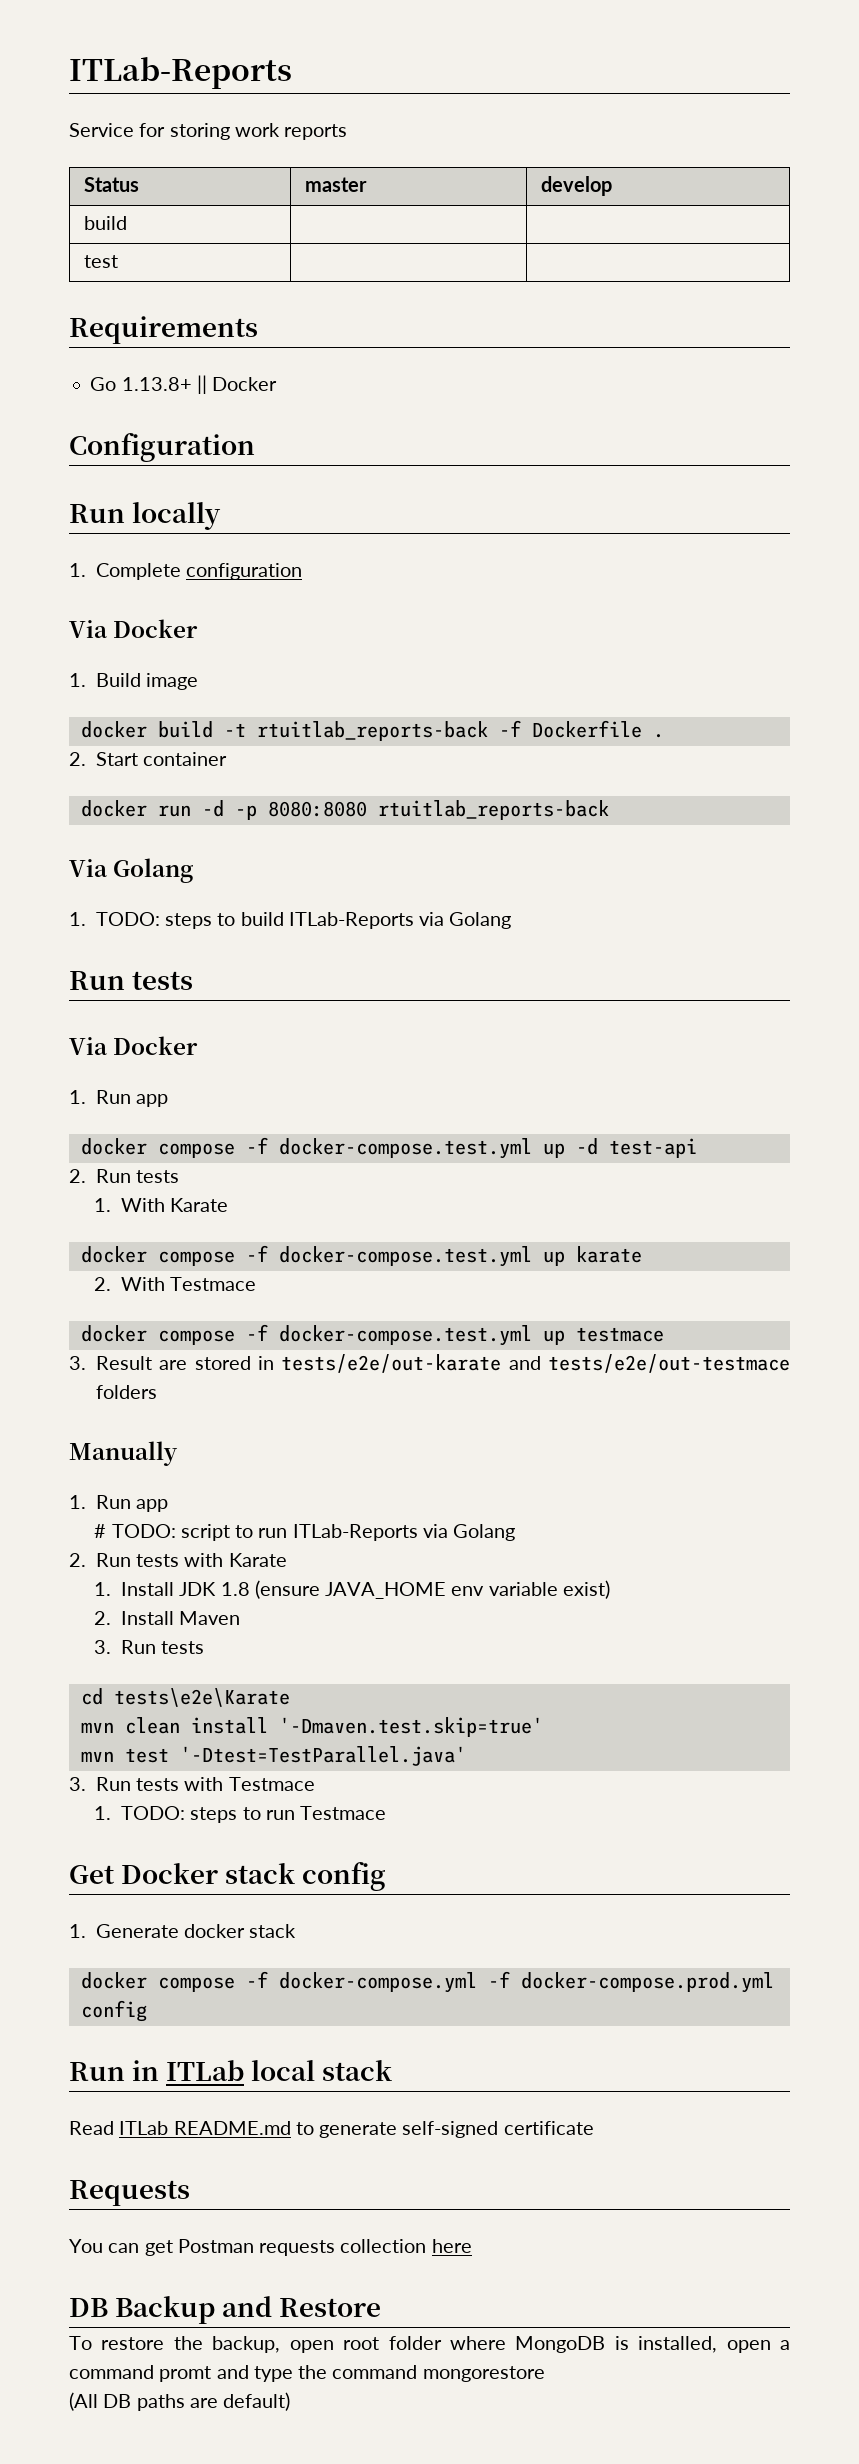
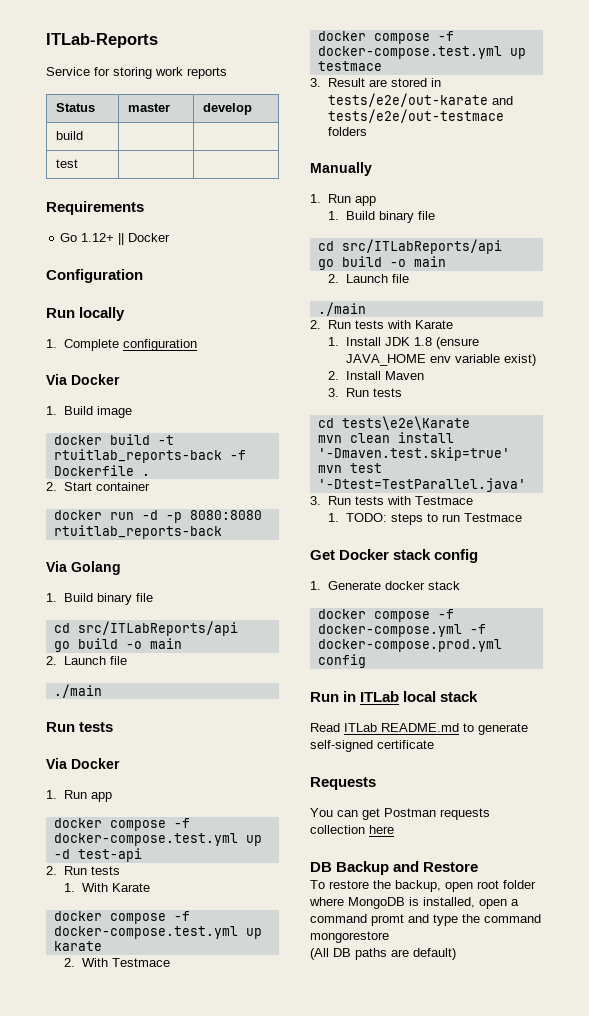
[121,377,192,391] 1.13.8+ -> [81,233,115,242] 1.12+
[95,912,512,929] TODO: steps to build ITLab-Reports via Golang -> [63,593,153,605] [53,621,238,636] [53,638,182,652] [46,656,127,665] [53,684,102,698] Build binary file // cd src/ITLabReports/api // go build -o main // 2. Launch file // ./main
[94,1524,516,1541] # TODO: script to run ITLab-Reports via Golang -> [327,211,435,223] [317,239,502,254] [317,256,446,270] [327,274,409,283] [317,302,366,316] 1. Build binary file // cd src/ITLabReports/api // go build -o main // 2. Launch file // ./main

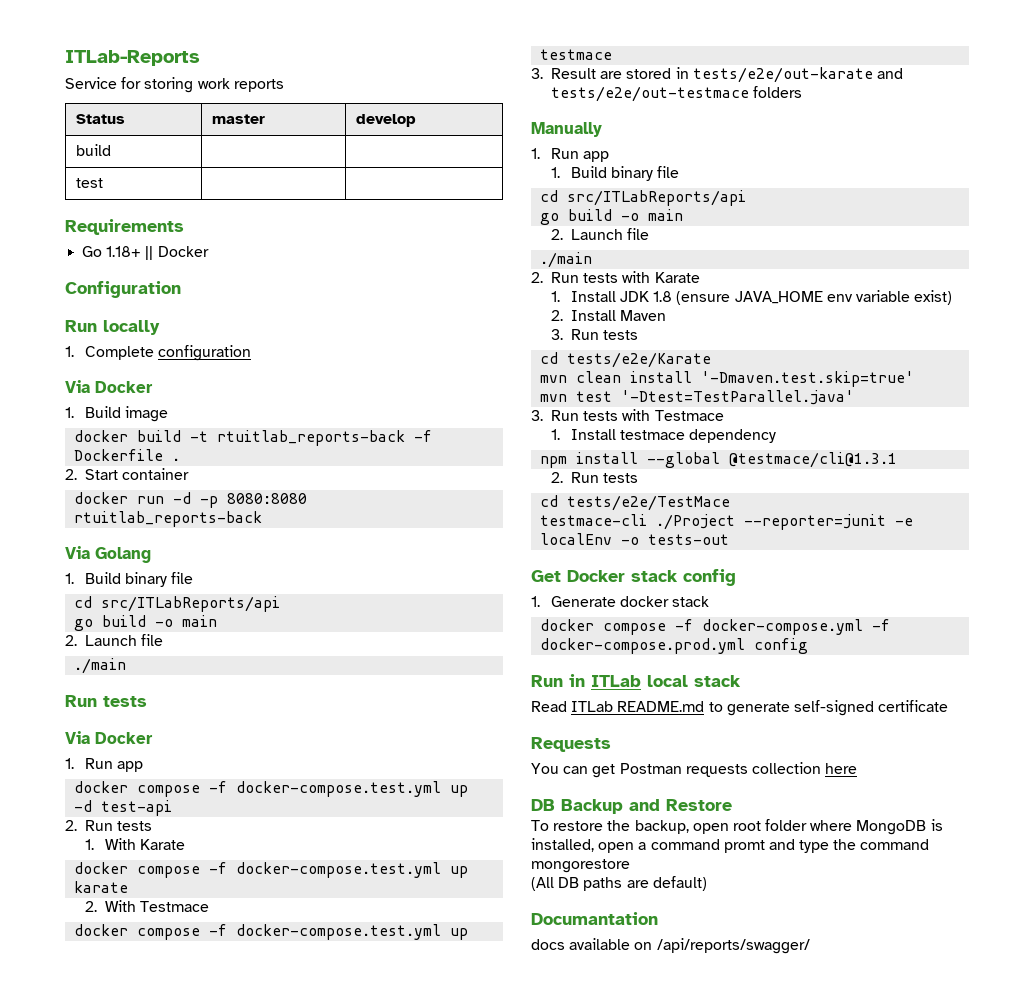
[81,233,115,242] 1.12+ -> [106,246,142,257] 1.18+
[341,416,470,430] tests\e2e\Karate -> [567,352,712,368] tests/e2e/Karate
[345,513,522,525] TODO: steps to run Testmace -> [570,429,777,443] [540,452,898,468] [550,472,639,483] [540,495,731,511] [540,514,914,530] [540,533,730,545] Install testmace dependency // npm install --global @testmace/cli@1.3.1 // 2. Run tests // cd tests/e2e/TestMace // testmace-cli ./Project --reporter=junit -e localEnv -o tests-out
(456, 954) none -> [531,912,658,925] [531,938,810,954] // Documantation // docs available on /api/reports/swagger/

